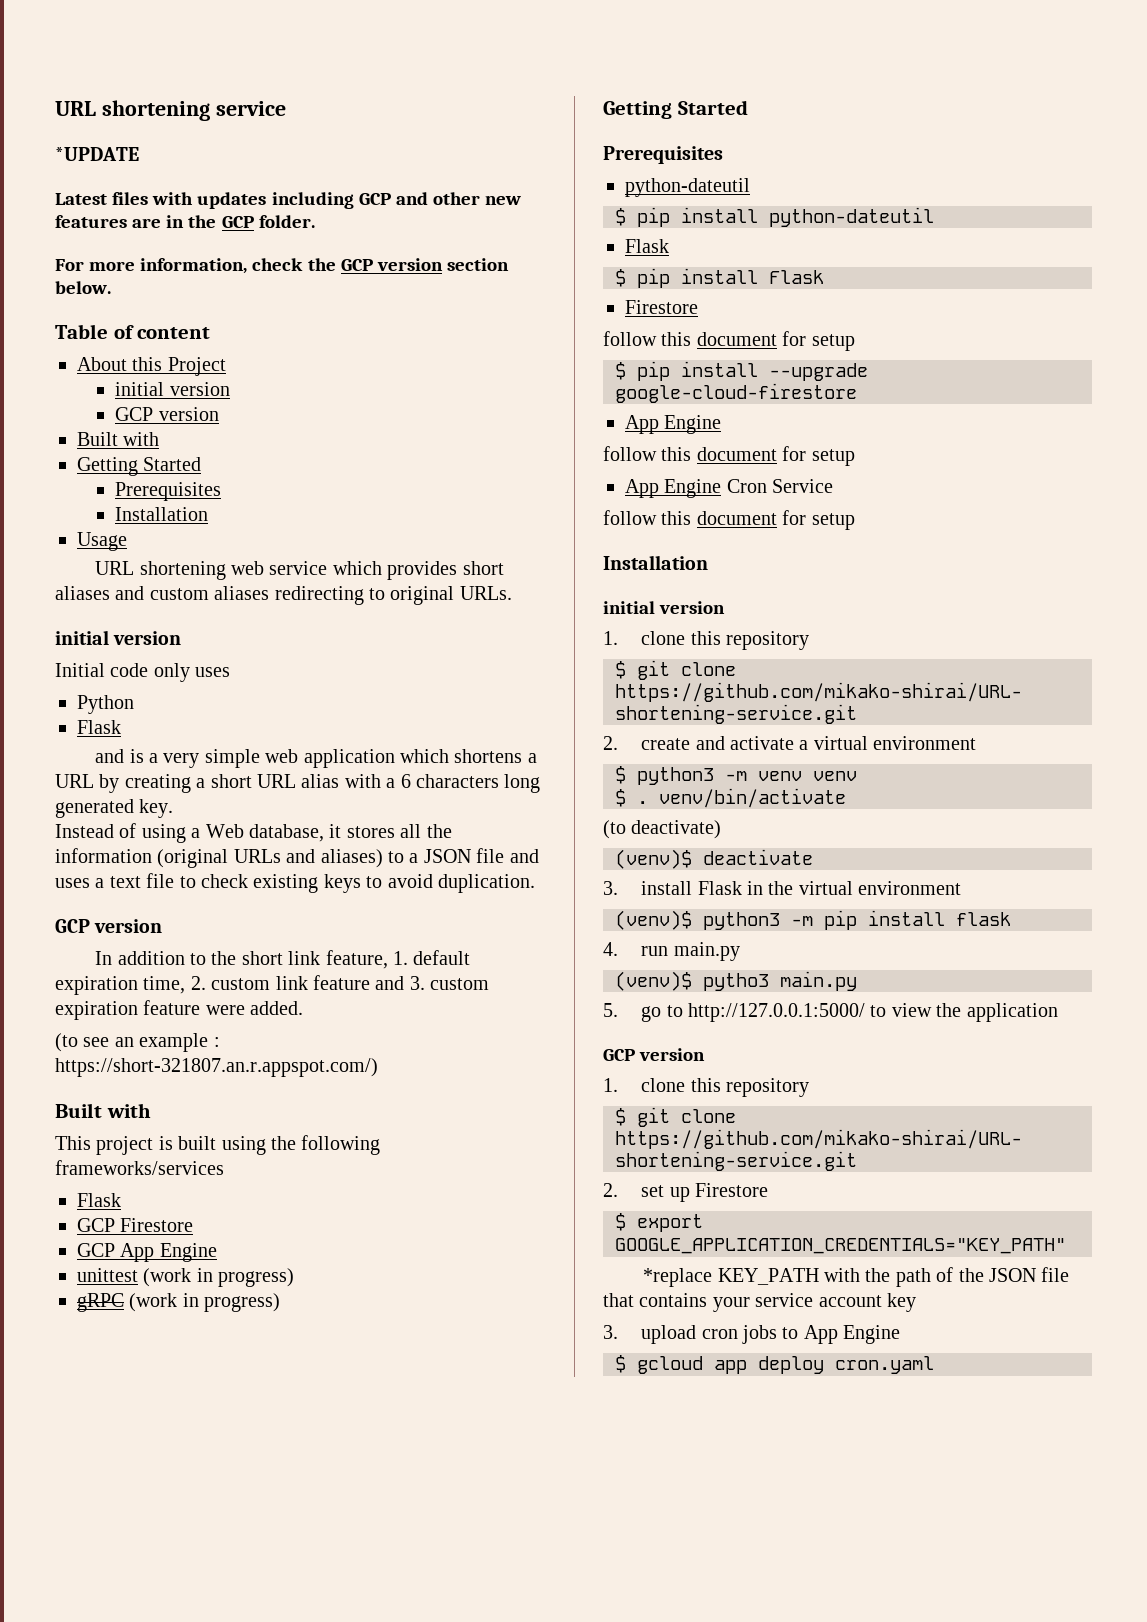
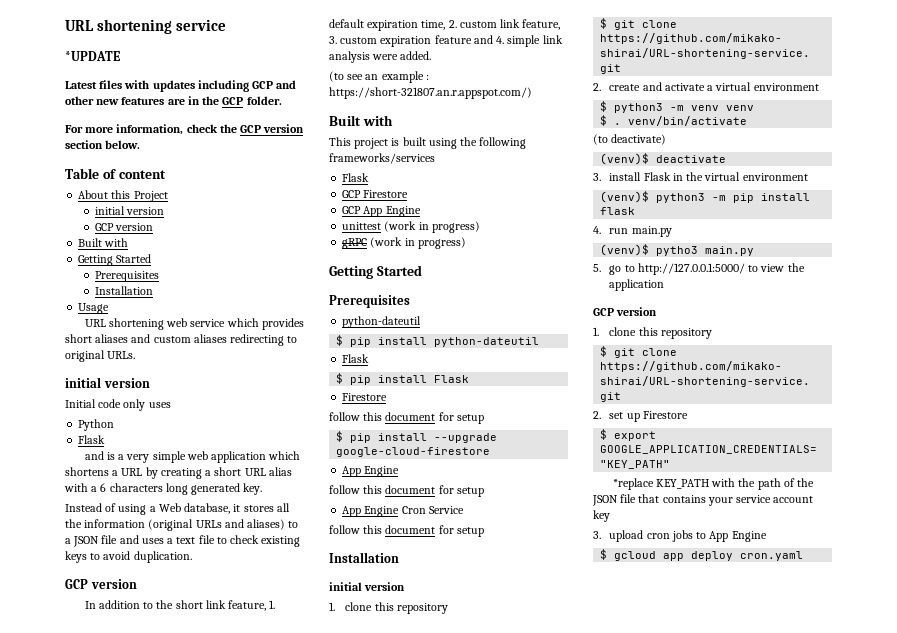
[313,975,405,990] feature and -> [522,19,561,30] feature,
(201, 1007) none -> [473,35,563,47] [329,51,370,63] and 4. simple link analysis

